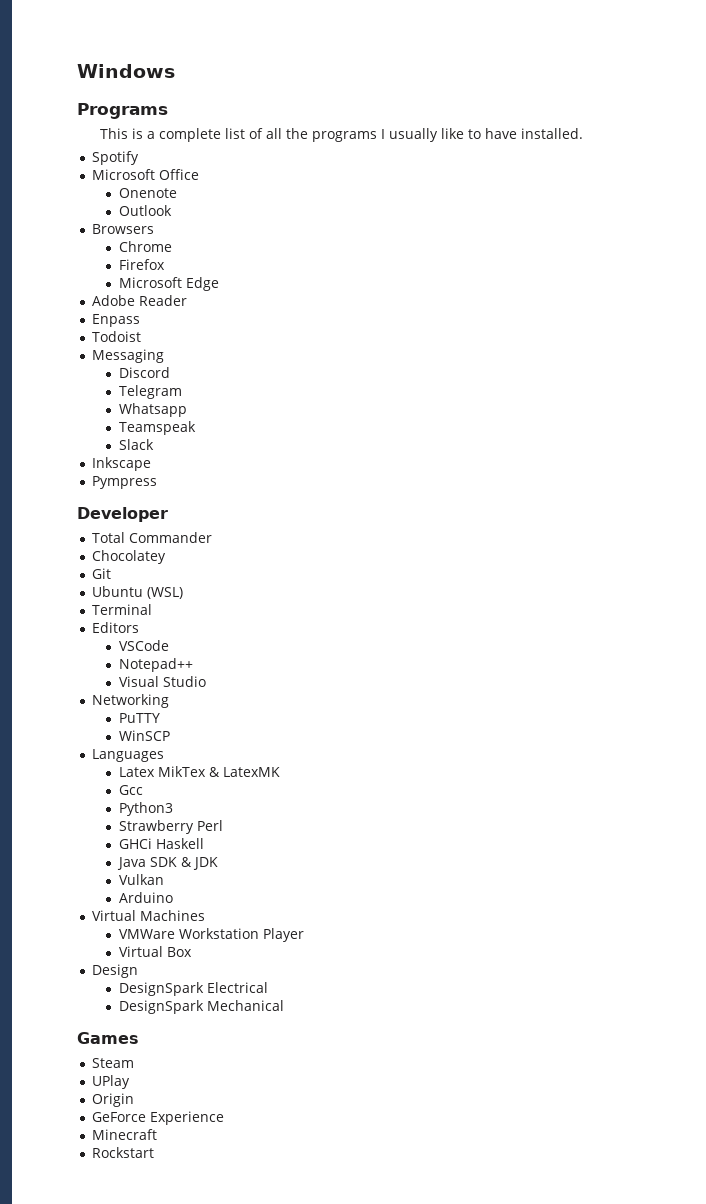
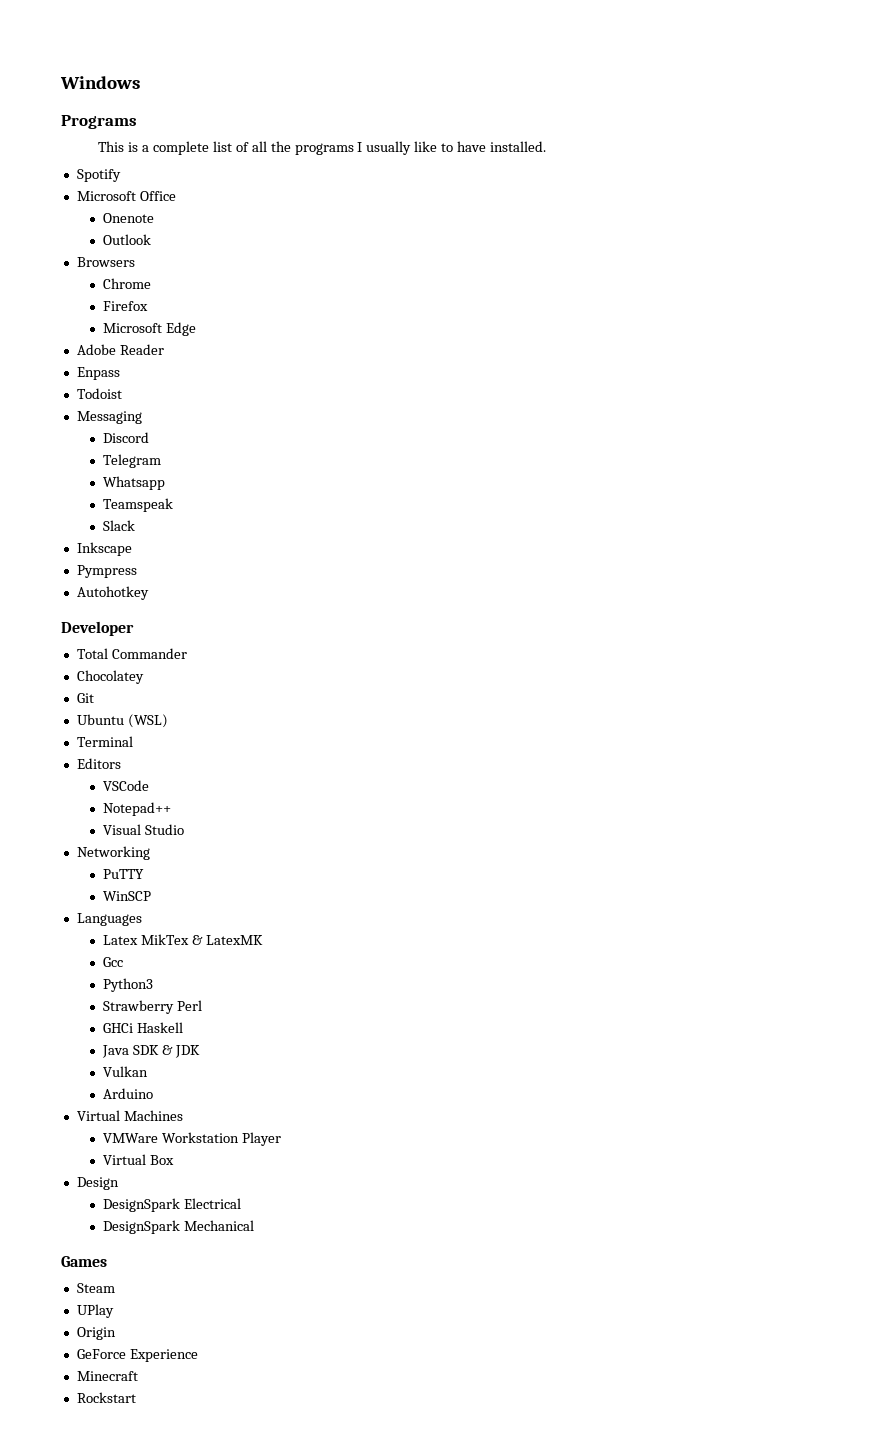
(158, 482) none -> [76,586,149,600] // Autohotkey

